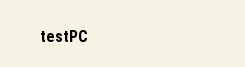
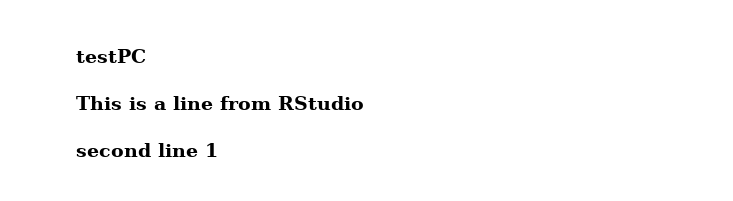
(88, 36) none -> [76,96,364,110] [76,143,218,157] // This is a line from RStudio // second line 1

